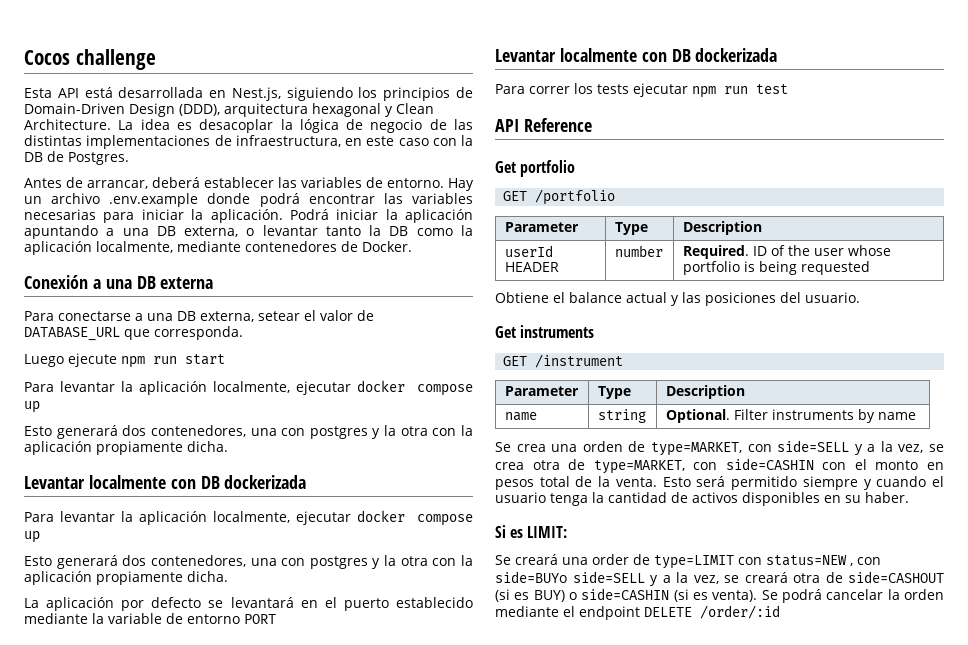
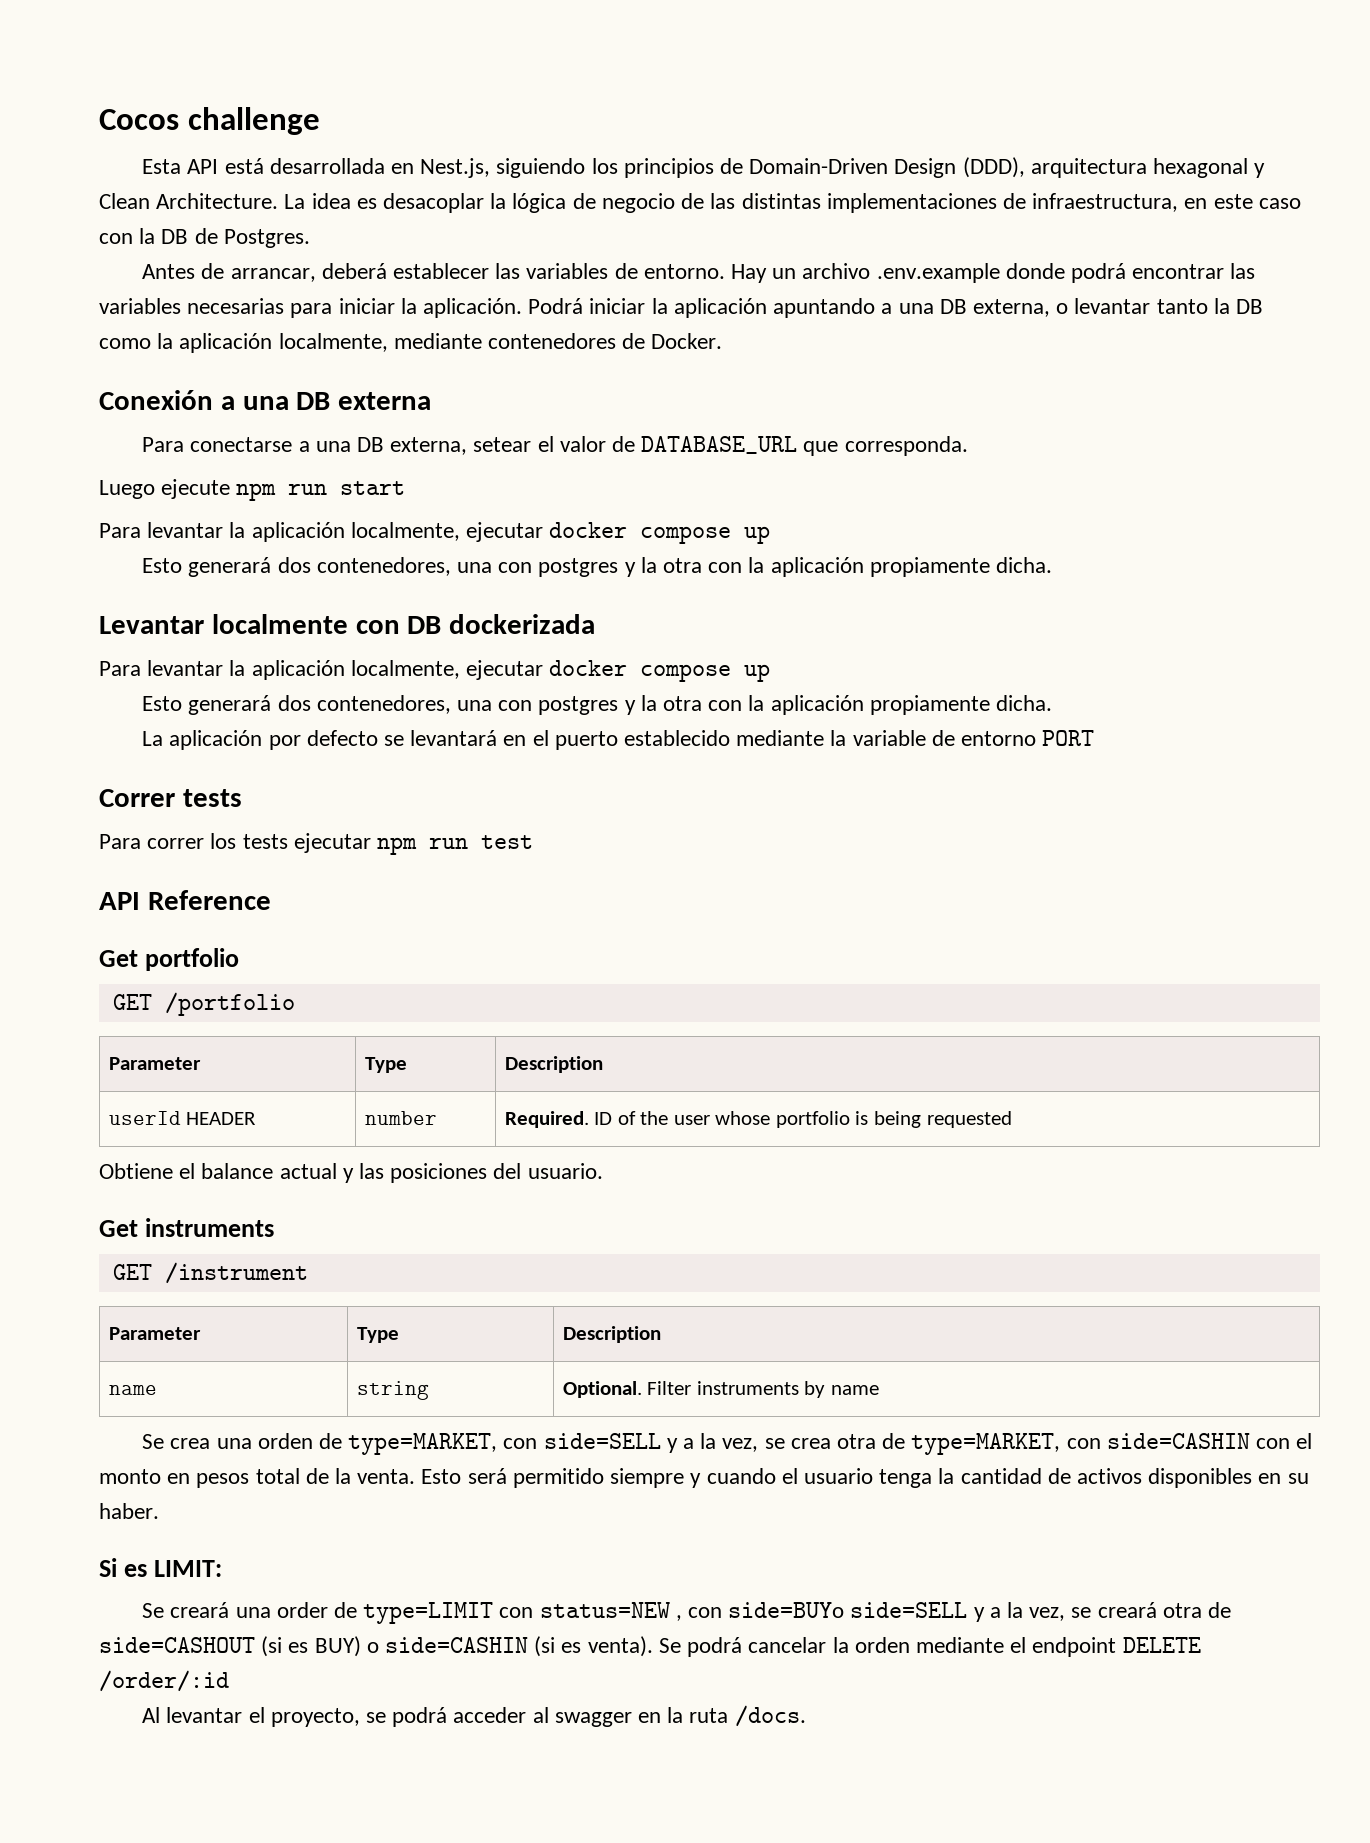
[495,48,778,62] Levantar localmente con DB dockerizada -> [99,789,242,807] Correr tests
(780, 612) none -> [142,1705,806,1727] // Al levantar el proyecto, se podrá acceder al swagger en la ruta /docs.

